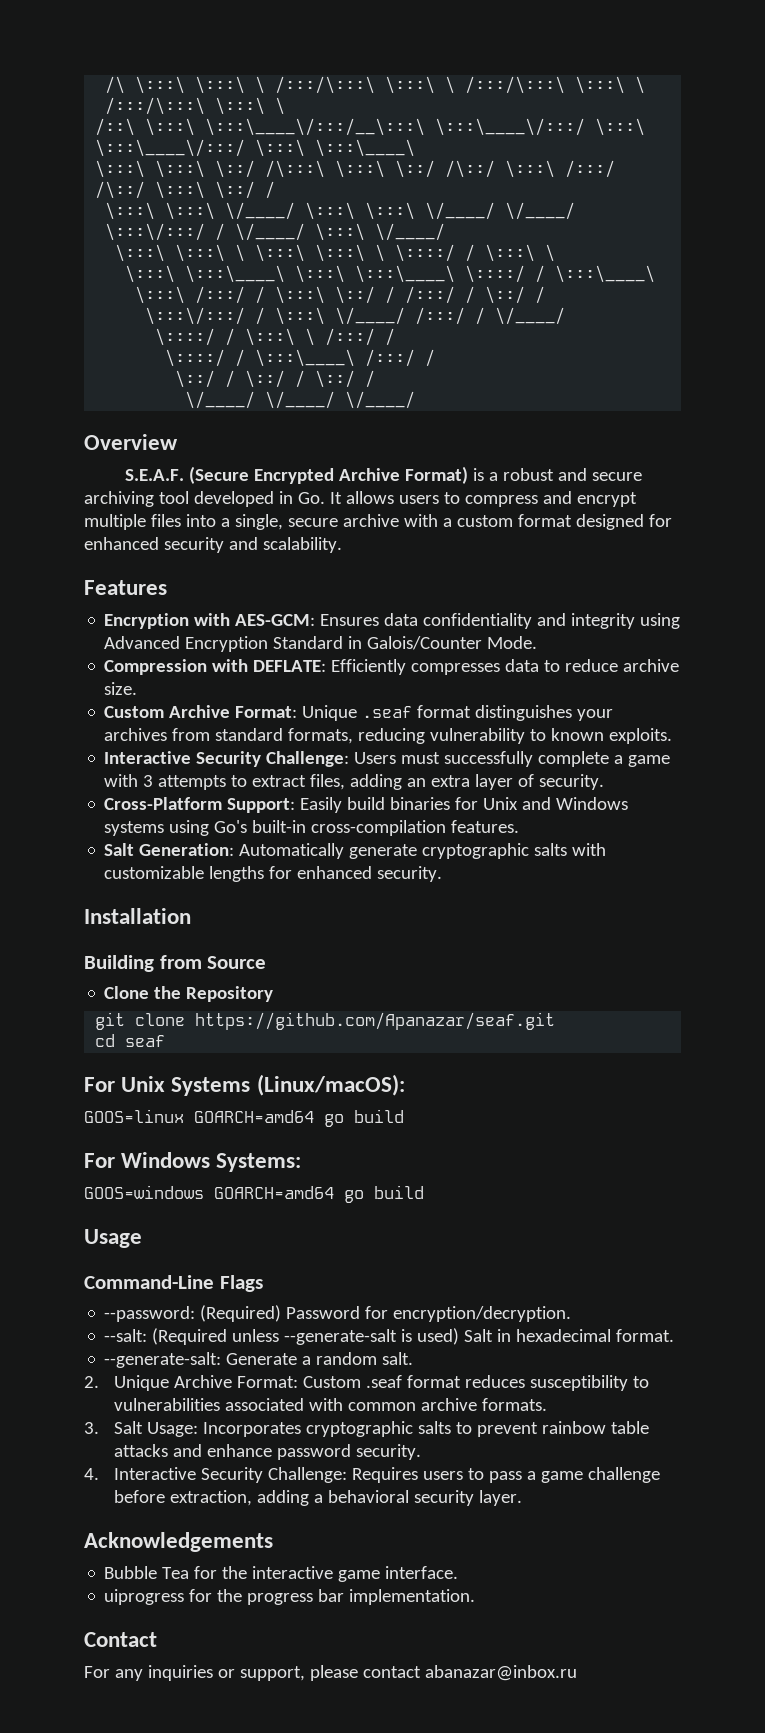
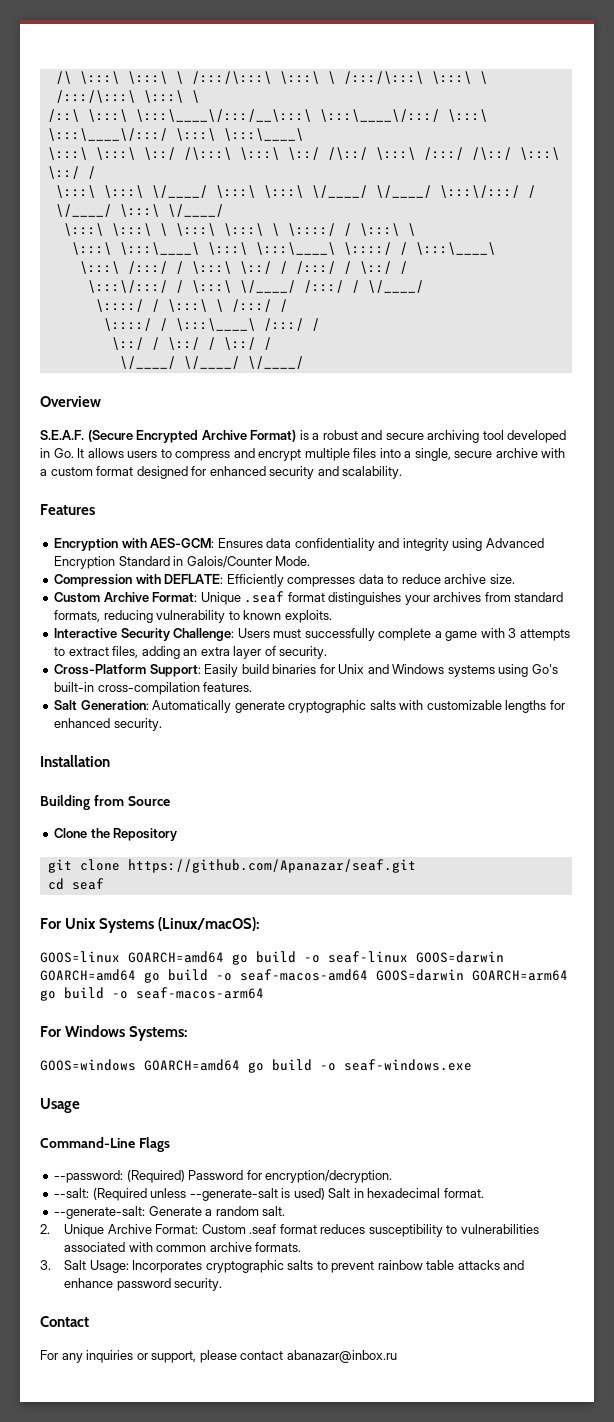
(404, 1116) none -> [304,951,504,963] [40,969,568,983] [40,987,264,1001] -o seaf-linux GOOS=darwin GOARCH=amd64 go build -o seaf-macos-amd64 GOOS=darwin GOARCH=arm64 go build -o seaf-macos-arm64
(424, 1192) none -> [320,1059,472,1071] -o seaf-windows.exe
[84,1467,661,1483] [114,1490,523,1506] [84,1532,273,1552] [104,1566,459,1582] [104,1589,476,1605] // 4. Interactive Security Challenge: Requires users to pass a game challenge before extraction, adding a behavioral security layer. // Acknowledgements // Bubble Tea for the interactive game interface. // uiprogress for the progress bar implementation. -> (223, 1284) none

